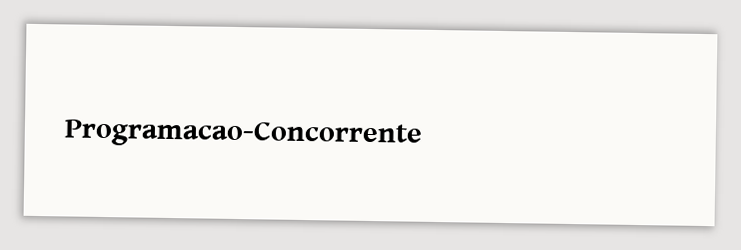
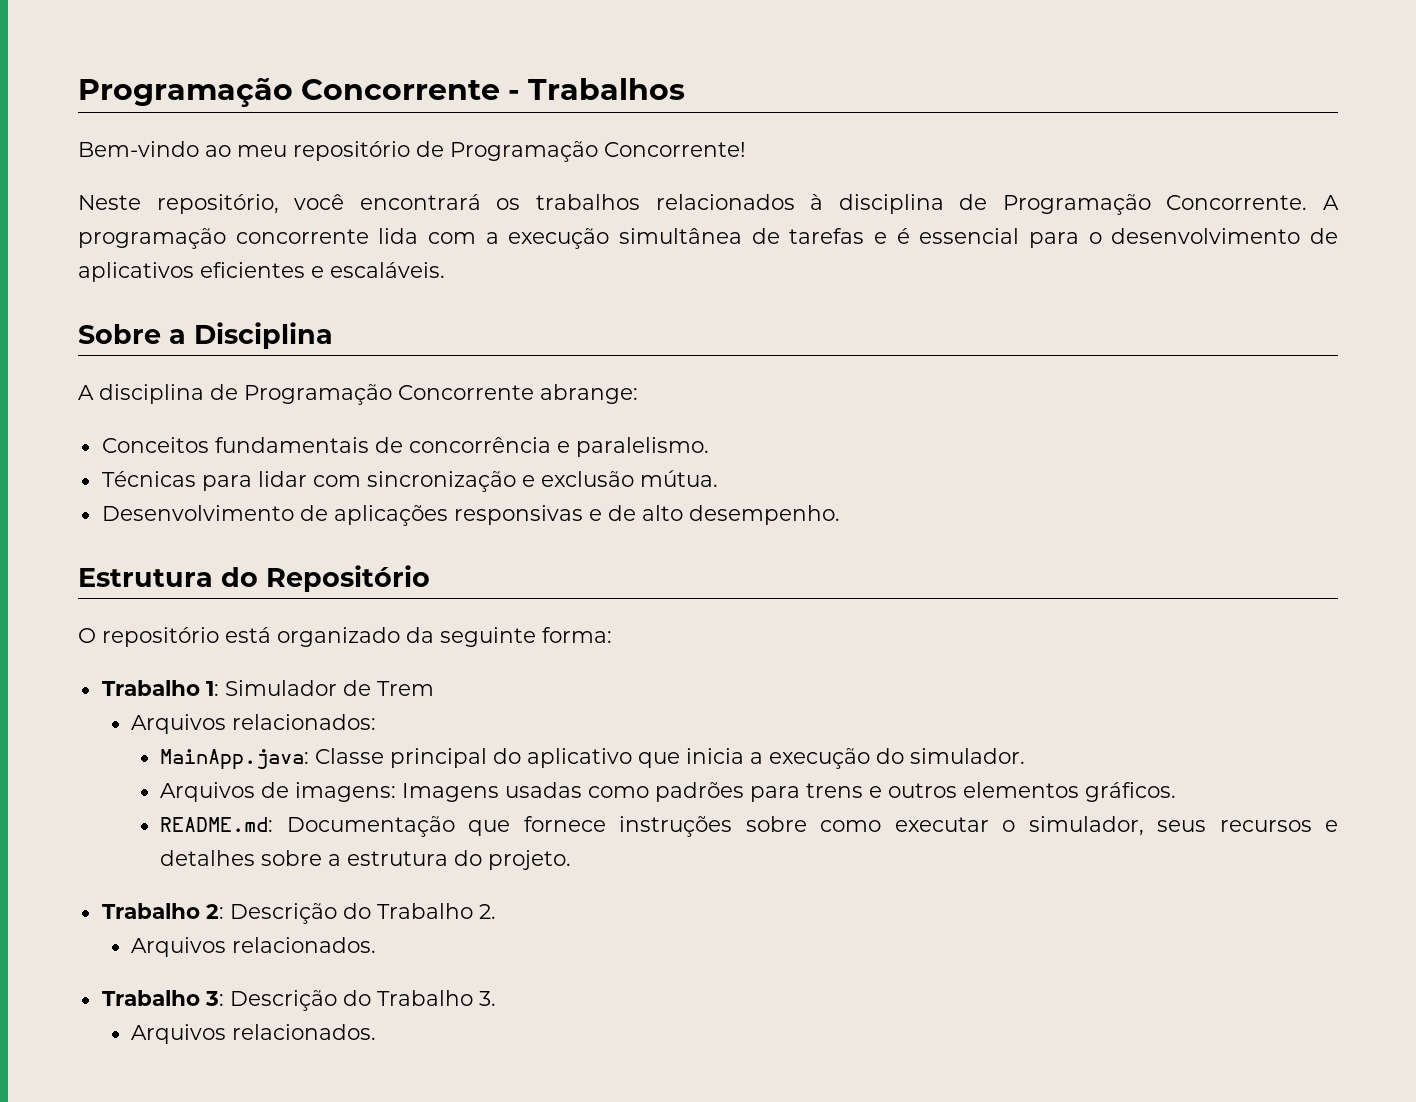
[64,118,423,150] Programacao-Concorrente -> [78,77,686,107] [78,141,746,162] [78,194,1339,215] [78,228,1338,249] [78,262,445,282] [78,322,333,349] [78,384,638,405] [101,437,709,457] [101,470,718,492] [101,505,840,526] [78,565,430,592] [78,627,612,647] [101,680,434,696] [131,714,377,734] [160,748,1026,770] [160,782,1177,802] [160,816,1338,837] [160,850,572,870] [101,903,496,924] [131,937,377,957] [101,990,496,1011] [131,1024,377,1044] Programação Concorrente - Trabalhos // Bem-vindo ao meu repositório de Programação Concorrente! // Neste repositório, você encontrará os trabalhos relacionados à disciplina de Programação Concorrente. A programação concorrente lida com a execução simultânea de tarefas e é essencial para o desenvolvimento de aplicativos eficientes e escaláveis. // Sobre a Disciplina // A disciplina de Programação Concorrente abrange: // Conceitos fundamentais de concorrência e paralelismo. // Técnicas para lidar com sincronização e exclusão mútua. // Desenvolvimento de aplicações responsivas e de alto desempenho. // Estrutura do Repositório // O repositório está organizado da seguinte forma: // Trabalho 1: Simulador de Trem // Arquivos relacionados: // MainApp.java: Classe principal do aplicativo que inicia a execução do simulador. // Arquivos de imagens: Imagens usadas como padrões para trens e outros elementos gráficos. // README.md: Documentação que fornece instruções sobre como executar o simulador, seus recursos e detalhes sobre a estrutura do projeto. // Trabalho 2: Descrição do Trabalho 2. // Arquivos relacionados. // Trabalho 3: Descrição do Trabalho 3. // Arquivos relacionados.

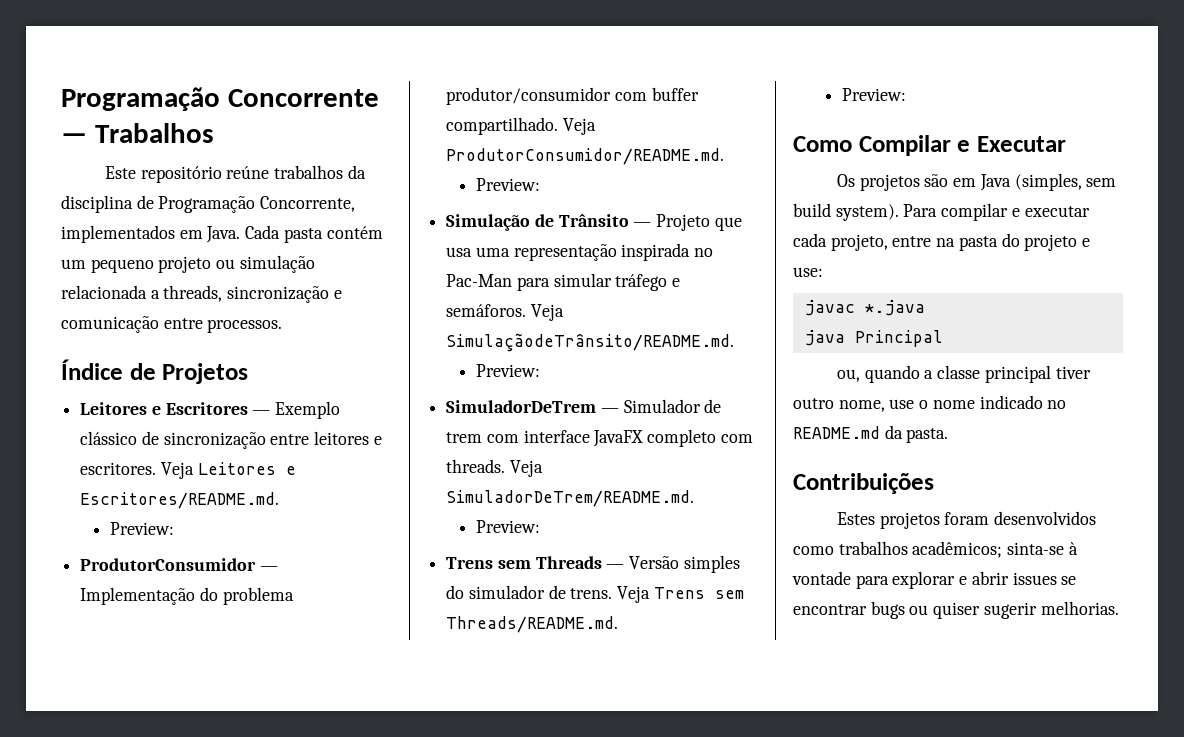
[78,77,521,107] Programação Concorrente - -> [61,87,379,111] [61,133,87,143] Programação Concorrente —
[78,141,746,162] [78,194,1339,215] [78,228,1338,249] [78,262,445,282] [78,322,333,349] [78,384,638,405] [101,437,709,457] [101,470,718,492] [101,505,840,526] [78,565,430,592] [78,627,612,647] [101,680,434,696] [131,714,377,734] [160,748,1026,770] [160,782,1177,802] [160,816,1338,837] [160,850,572,870] [101,903,496,924] [131,937,377,957] [101,990,496,1011] [131,1024,377,1044] Bem-vindo ao meu repositório de Programação Concorrente! // Neste repositório, você encontrará os trabalhos relacionados à disciplina de Programação Concorrente. A programação concorrente lida com a execução simultânea de tarefas e é essencial para o desenvolvimento de aplicativos eficientes e escaláveis. // Sobre a Disciplina // A disciplina de Programação Concorrente abrange: // Conceitos fundamentais de concorrência e paralelismo. // Técnicas para lidar com sincronização e exclusão mútua. // Desenvolvimento de aplicações responsivas e de alto desempenho. // Estrutura do Repositório // O repositório está organizado da seguinte forma: // Trabalho 1: Simulador de Trem // Arquivos relacionados: // MainApp.java: Classe principal do aplicativo que inicia a execução do simulador. // Arquivos de imagens: Imagens usadas como padrões para trens e outros elementos gráficos. // README.md: Documentação que fornece instruções sobre como executar o simulador, seus recursos e detalhes sobre a estrutura do projeto. // Trabalho 2: Descrição do Trabalho 2. // Arquivos relacionados. // Trabalho 3: Descrição do Trabalho 3. // Arquivos relacionados. -> [104,165,366,183] [61,195,356,213] [61,225,383,243] [61,255,315,273] [61,285,342,303] [61,316,283,333] [61,359,249,384] [80,401,341,419] [80,431,382,449] [80,462,296,479] [80,492,280,509] [110,522,175,535] [80,558,278,571] [80,587,294,605] [446,87,699,105] [446,117,596,135] [446,148,725,165] [476,178,541,191] [446,214,742,231] [446,243,714,261] [446,273,681,291] [446,304,564,321] [446,333,735,352] [476,364,541,377] [446,399,722,413] [446,429,753,447] [446,459,543,477] [446,490,695,507] [476,520,541,533] [446,555,740,573] [446,585,744,603] [446,616,619,633] [842,88,907,101] [793,135,1066,156] [836,173,1117,191] [793,203,1090,221] [793,233,1091,251] [793,267,823,277] [803,300,925,316] [803,330,943,347] [836,365,1091,383] [793,395,1067,412] [793,425,949,443] [793,473,934,494] [836,511,1097,529] [793,541,1078,558] [792,571,1077,589] [793,601,1119,619] Este repositório reúne trabalhos da disciplina de Programação Concorrente, implementados em Java. Cada pasta contém um pequeno projeto ou simulação relacionada a threads, sincronização e comunicação entre processos. // Índice de Projetos // Leitores e Escritores — Exemplo clássico de sincronização entre leitores e escritores. Veja Leitores e Escritores/README.md. // Preview: // ProdutorConsumidor — Implementação do problema produtor/consumidor com buffer compartilhado. Veja ProdutorConsumidor/README.md. // Preview: // Simulação de Trânsito — Projeto que usa uma representação inspirada no Pac-Man para simular tráfego e semáforos. Veja SimulaçãodeTrânsito/README.md. // Preview: // SimuladorDeTrem — Simulador de trem com interface JavaFX completo com threads. Veja SimuladorDeTrem/README.md. // Preview: // Trens sem Threads — Versão simples do simulador de trens. Veja Trens sem Threads/README.md. // Preview: // Como Compilar e Executar // Os projetos são em Java (simples, sem build system). Para compilar e executar cada projeto, entre na pasta do projeto e use: // javac *.java // java Principal // ou, quando a classe principal tiver outro nome, use o nome indicado no README.md da pasta. // Contribuições // Estes projetos foram desenvolvidos como trabalhos acadêmicos; sinta-se à vontade para explorar e abrir issues se encontrar bugs ou quiser sugerir melhorias.

